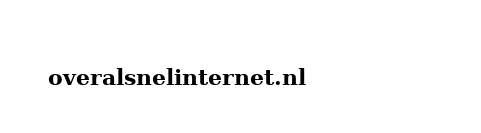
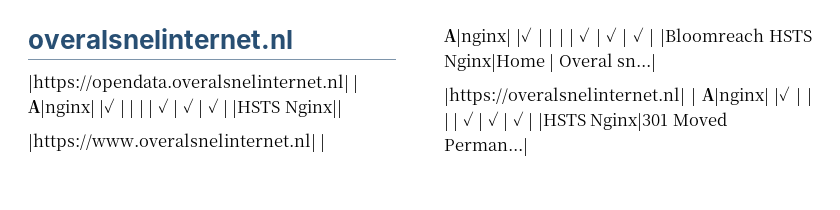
(306, 76) none -> [28,74,359,93] [28,98,342,118] [28,133,326,152] [444,27,812,47] [444,53,657,72] [444,86,812,106] [444,111,727,131] [444,138,528,156] // |https://opendata.overalsnelinternet.nl| | A|nginx| |✓ | | | | ✓ | ✓ | ✓ | |HSTS Nginx|| // |https://www.overalsnelinternet.nl| | A|nginx| |✓ | | | | ✓ | ✓ | ✓ | |Bloomreach HSTS Nginx|Home | Overal sn...| // |https://overalsnelinternet.nl| | A|nginx| |✓ | | | | ✓ | ✓ | ✓ | |HSTS Nginx|301 Moved Perman...|

